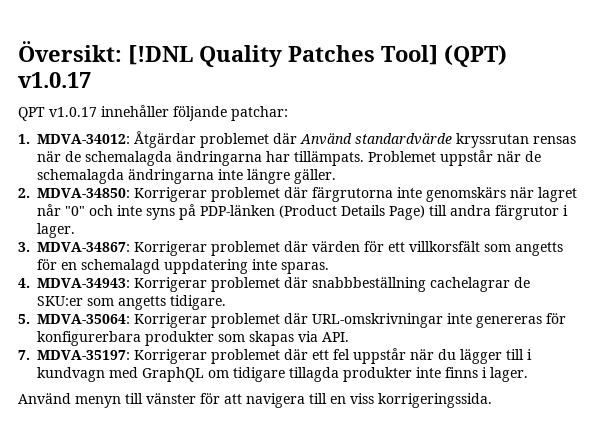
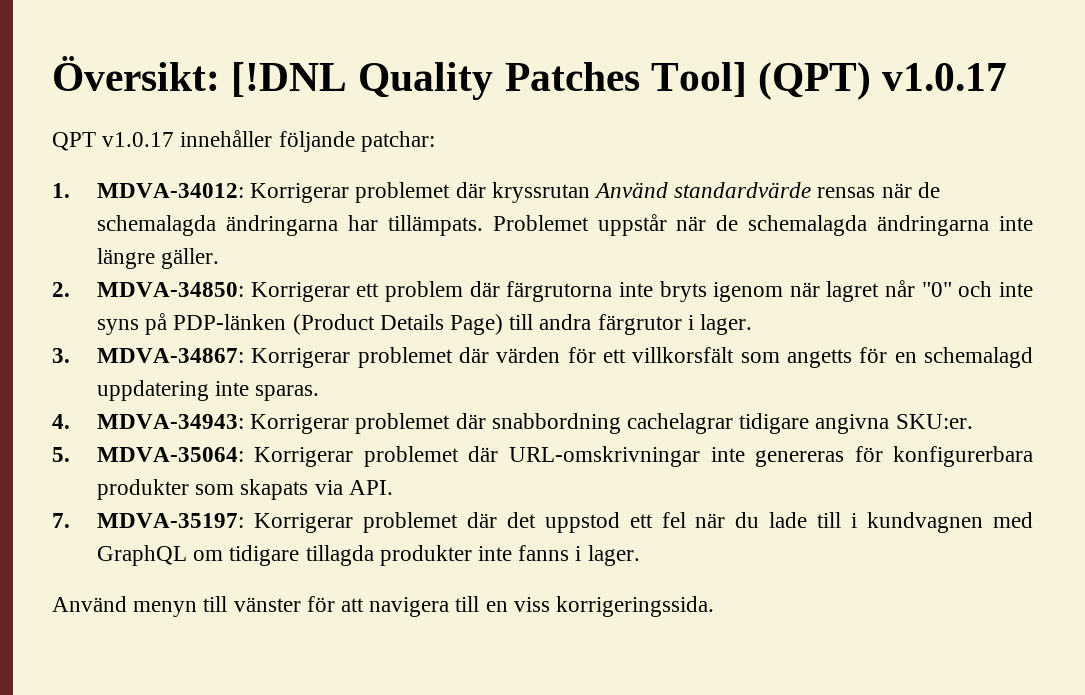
[134,131,297,148] Åtgärdar problemet där -> [250,182,590,203] Korrigerar problemet där kryssrutan
[456,133,529,148] kryssrutan -> (812, 190) none
[211,187,280,202] problemet -> [356,281,463,302] ett problem
[426,187,506,202] genomskärs -> [659,281,784,302] bryts igenom
[312,277,530,292] [37,295,226,310] snabbbeställning cachelagrar de SKU:er som angetts tidigare. -> [491,413,973,434] snabbordning cachelagrar tidigare angivna SKU:er.
[249,331,294,346] skapas -> [240,479,309,500] skapats
(308, 354) none -> [506,512,620,533] det uppstod
[353,348,406,364] uppstår -> (686, 520) none
[460,349,502,364] lägger -> [769,512,808,528] lade
[37,367,105,382] kundvagn -> [867,512,984,533] kundvagnen
[445,367,478,378] finns -> [518,545,570,561] fanns

